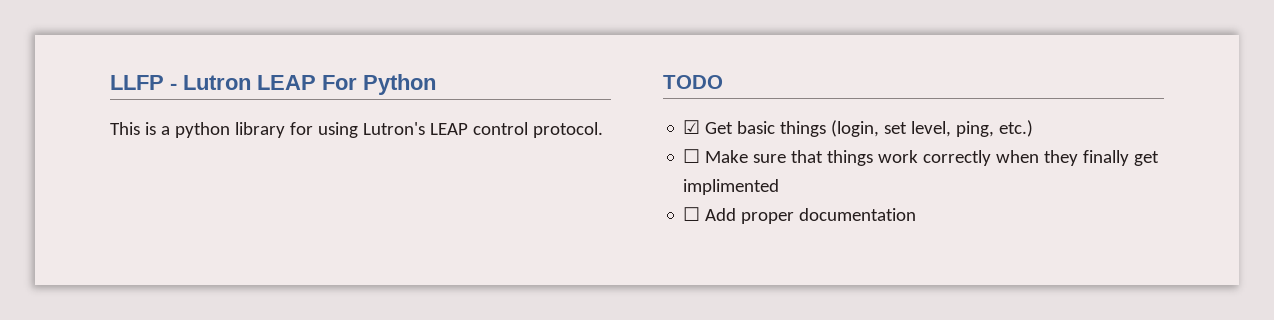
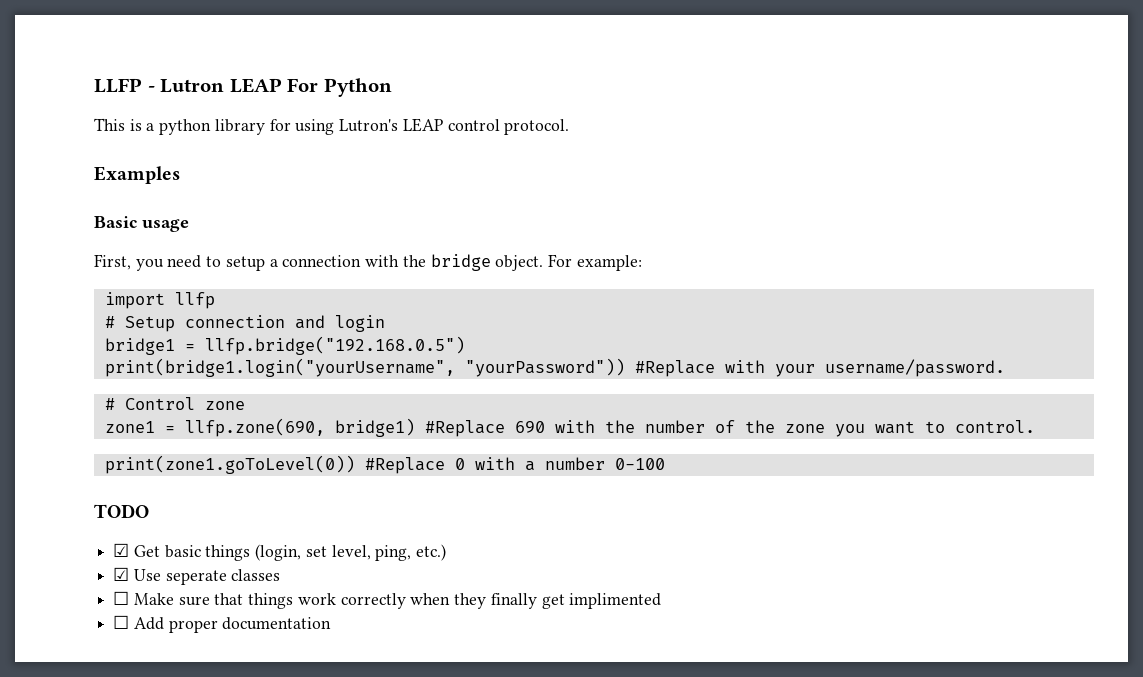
(603, 130) none -> [94,166,180,184] [94,216,189,232] [94,254,642,271] [104,292,215,309] [104,315,385,332] [104,336,465,355] [104,358,1005,377] [104,397,245,410] [104,418,1035,437] [104,455,665,474] // Examples // Basic usage // First, you need to setup a connection with the bridge object. For example: // import llfp // # Setup connection and login // bridge1 = llfp.bridge("192.168.0.5") // print(bridge1.login("yourUsername", "yourPassword")) #Replace with your username/password. // # Control zone // zone1 = llfp.zone(690, bridge1) #Replace 690 with the number of the zone you want to control. // print(zone1.goToLevel(0)) #Replace 0 with a number 0-100
(1034, 128) none -> [113,567,281,585] // ☑ Use seperate classes

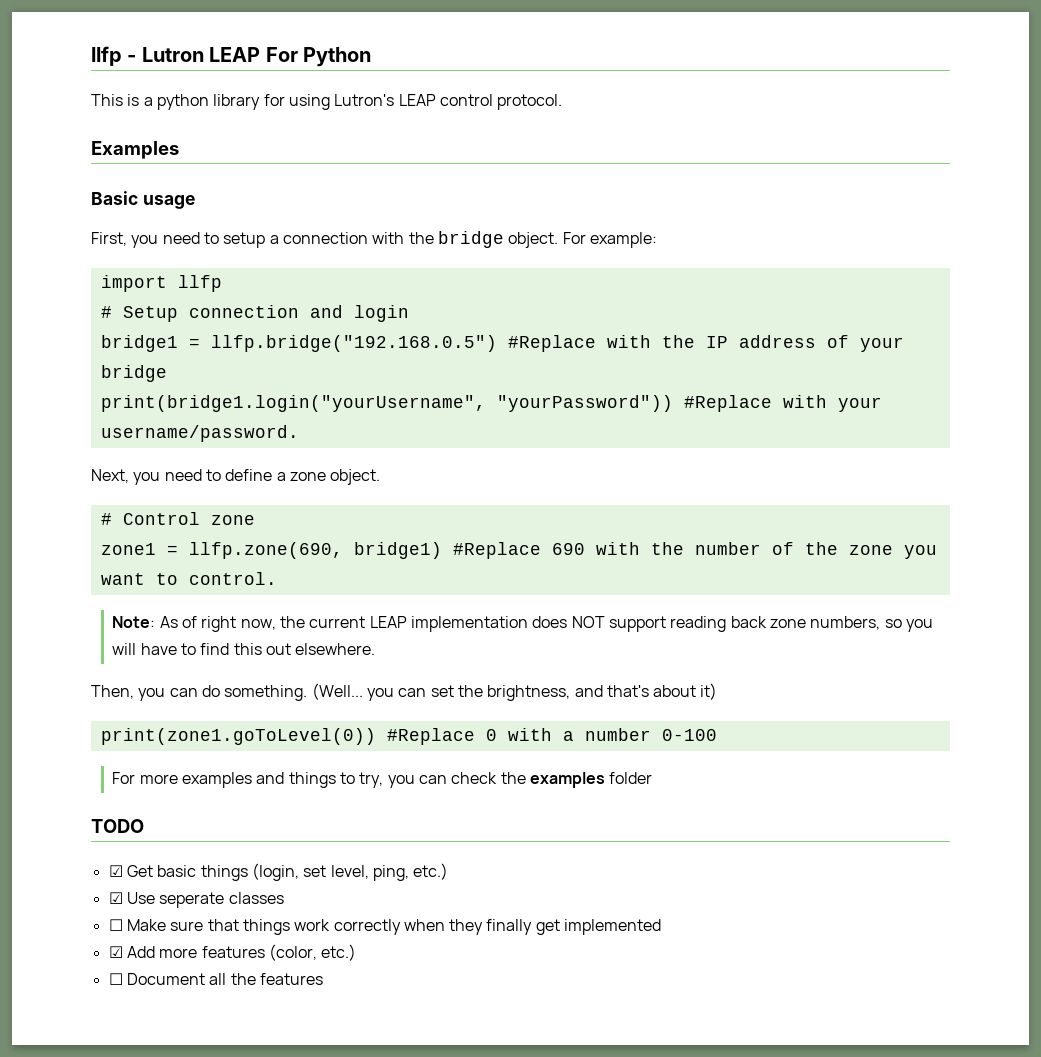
[94,78,142,93] LLFP -> [91,46,122,66] llfp
(465, 345) none -> [507,335,904,352] [100,365,167,382] #Replace with the IP address of your bridge
(1005, 368) none -> [91,469,381,485] // Next, you need to define a zone object.
(1035, 426) none -> [112,616,933,632] [112,643,376,655] [91,683,718,701] // Note: As of right now, the current LEAP implementation does NOT support reading back zone numbers, so you will have to find this out elsewhere. // Then, you can do something. (Well... you can set the brightness, and that's about it)
(665, 464) none -> [112,772,653,788] // For more examples and things to try, you can check the examples folder
[569,593,662,609] [113,615,332,633] implimented // ☐ Add proper documentation -> [564,919,662,935] [108,944,357,961] [108,973,323,985] implemented // ☑ Add more features (color, etc.) // ☐ Document all the features

